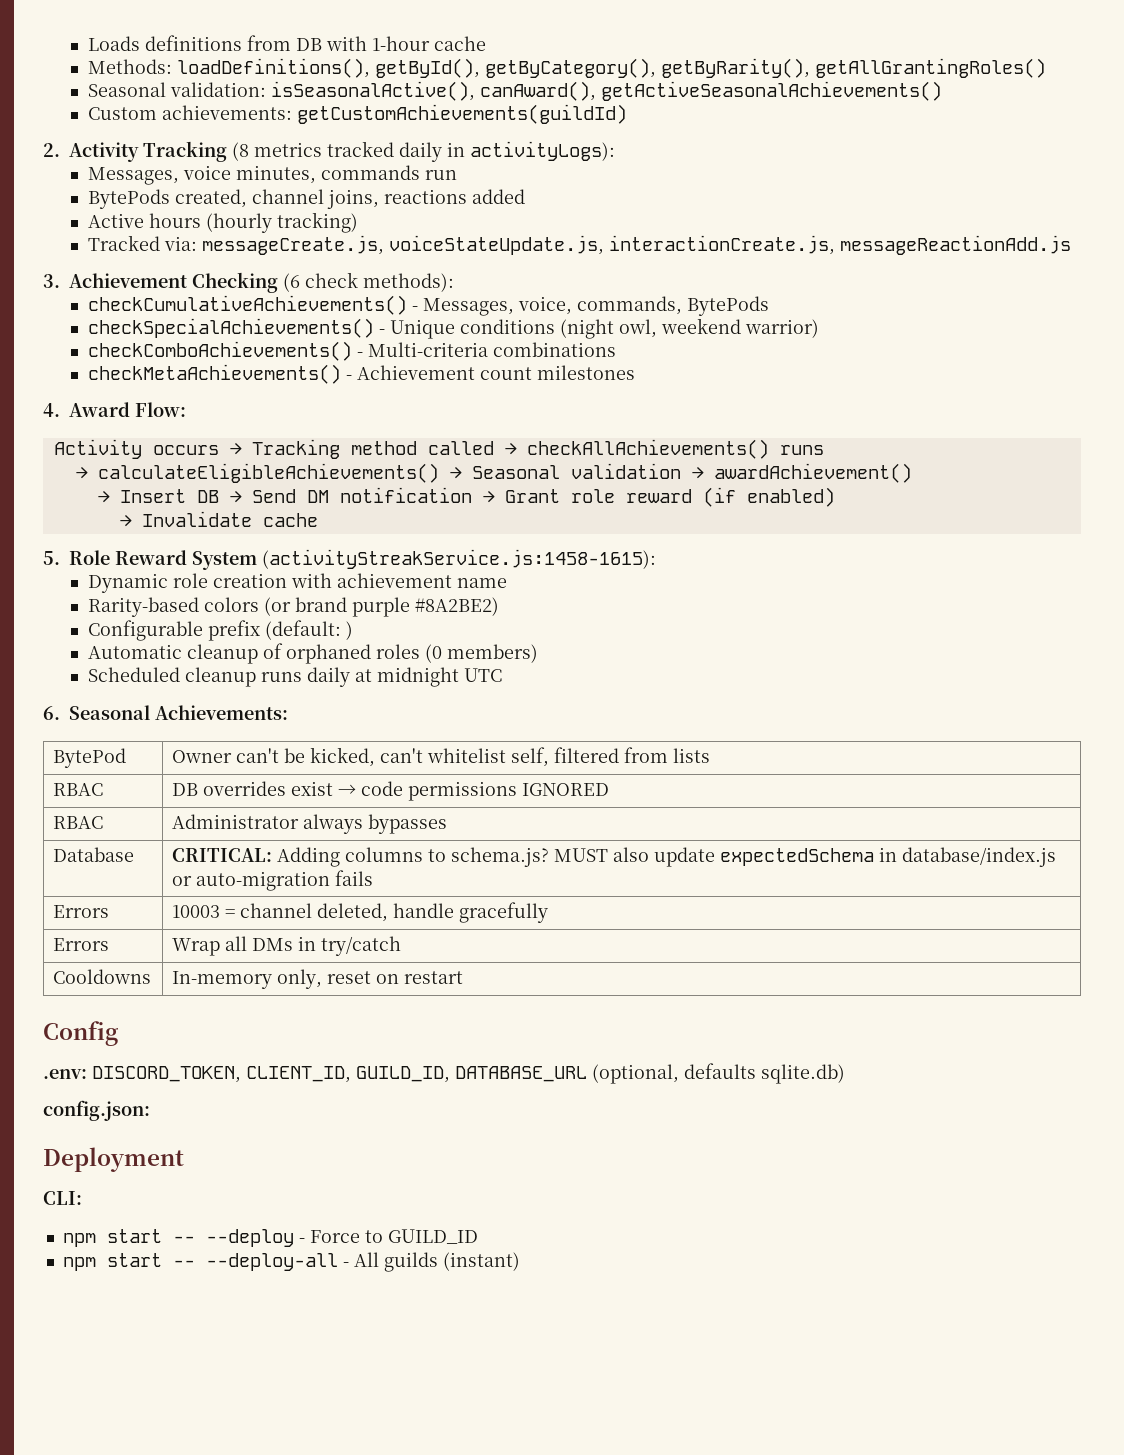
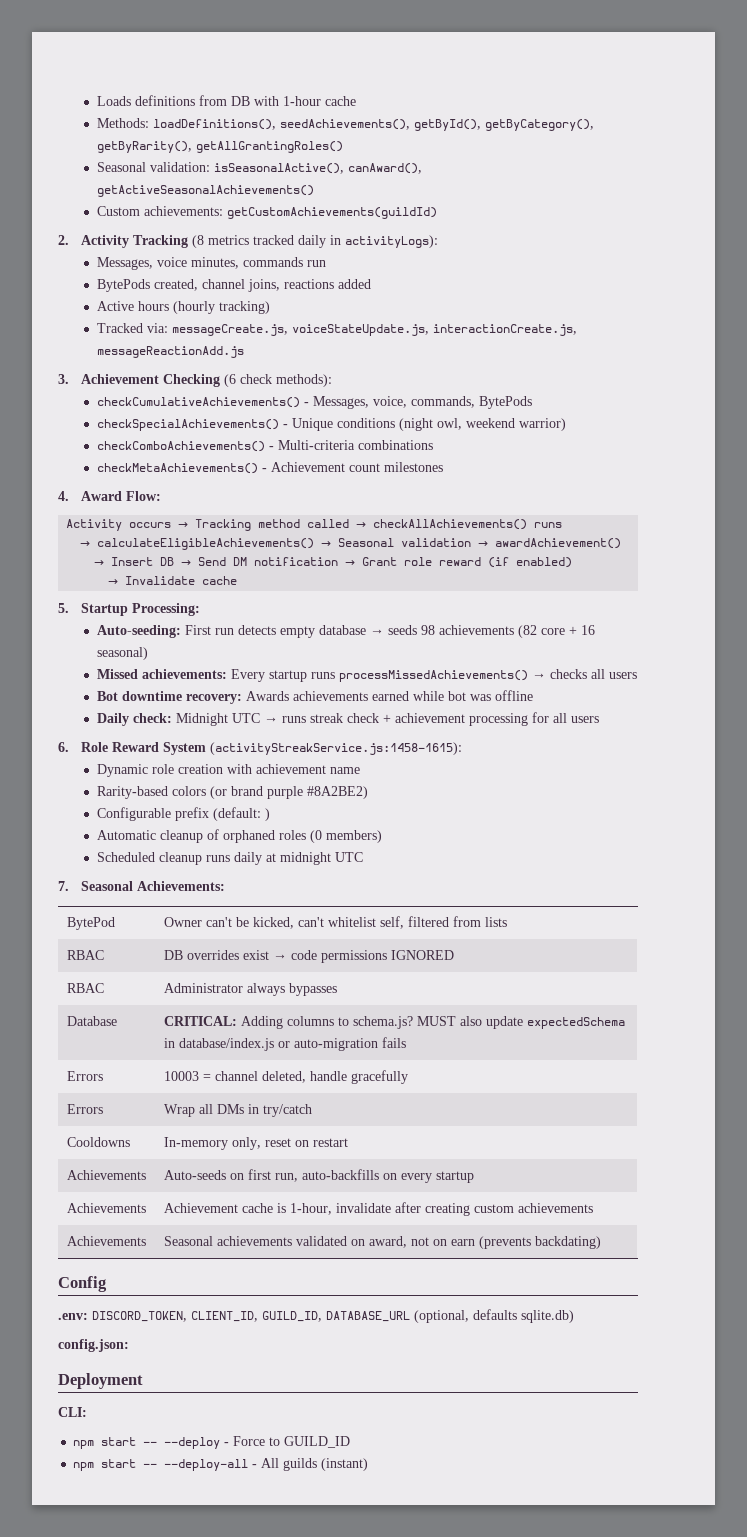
(370, 68) none -> [279,119,410,130] seedAchievements(),
(60, 558) none -> [81,603,201,616] [96,625,595,638] [96,647,148,660] [96,669,637,682] [96,690,533,704] [96,712,599,726] [58,742,69,752] Startup Processing: // Auto-seeding: First run detects empty database → seeds 98 achievements (82 core + 16 seasonal) // Missed achievements: Every startup runs processMissedAchievements() → checks all users // Bot downtime recovery: Awards achievements earned while bot was offline // Daily check: Midnight UTC → runs streak check + achievement processing for all users // 6.
[43,706,60,720] 6. -> [58,881,69,891] 7.
(464, 977) none -> [66,1170,146,1180] [163,1169,474,1183] [66,1203,146,1213] [163,1202,593,1216] [66,1236,146,1246] [163,1236,601,1249] // Achievements | Auto-seeds on first run, auto-backfills on every startup // Achievements | Achievement cache is 1-hour, invalidate after creating custom achievements // Achievements | Seasonal achievements validated on award, not on earn (prevents backdating)

